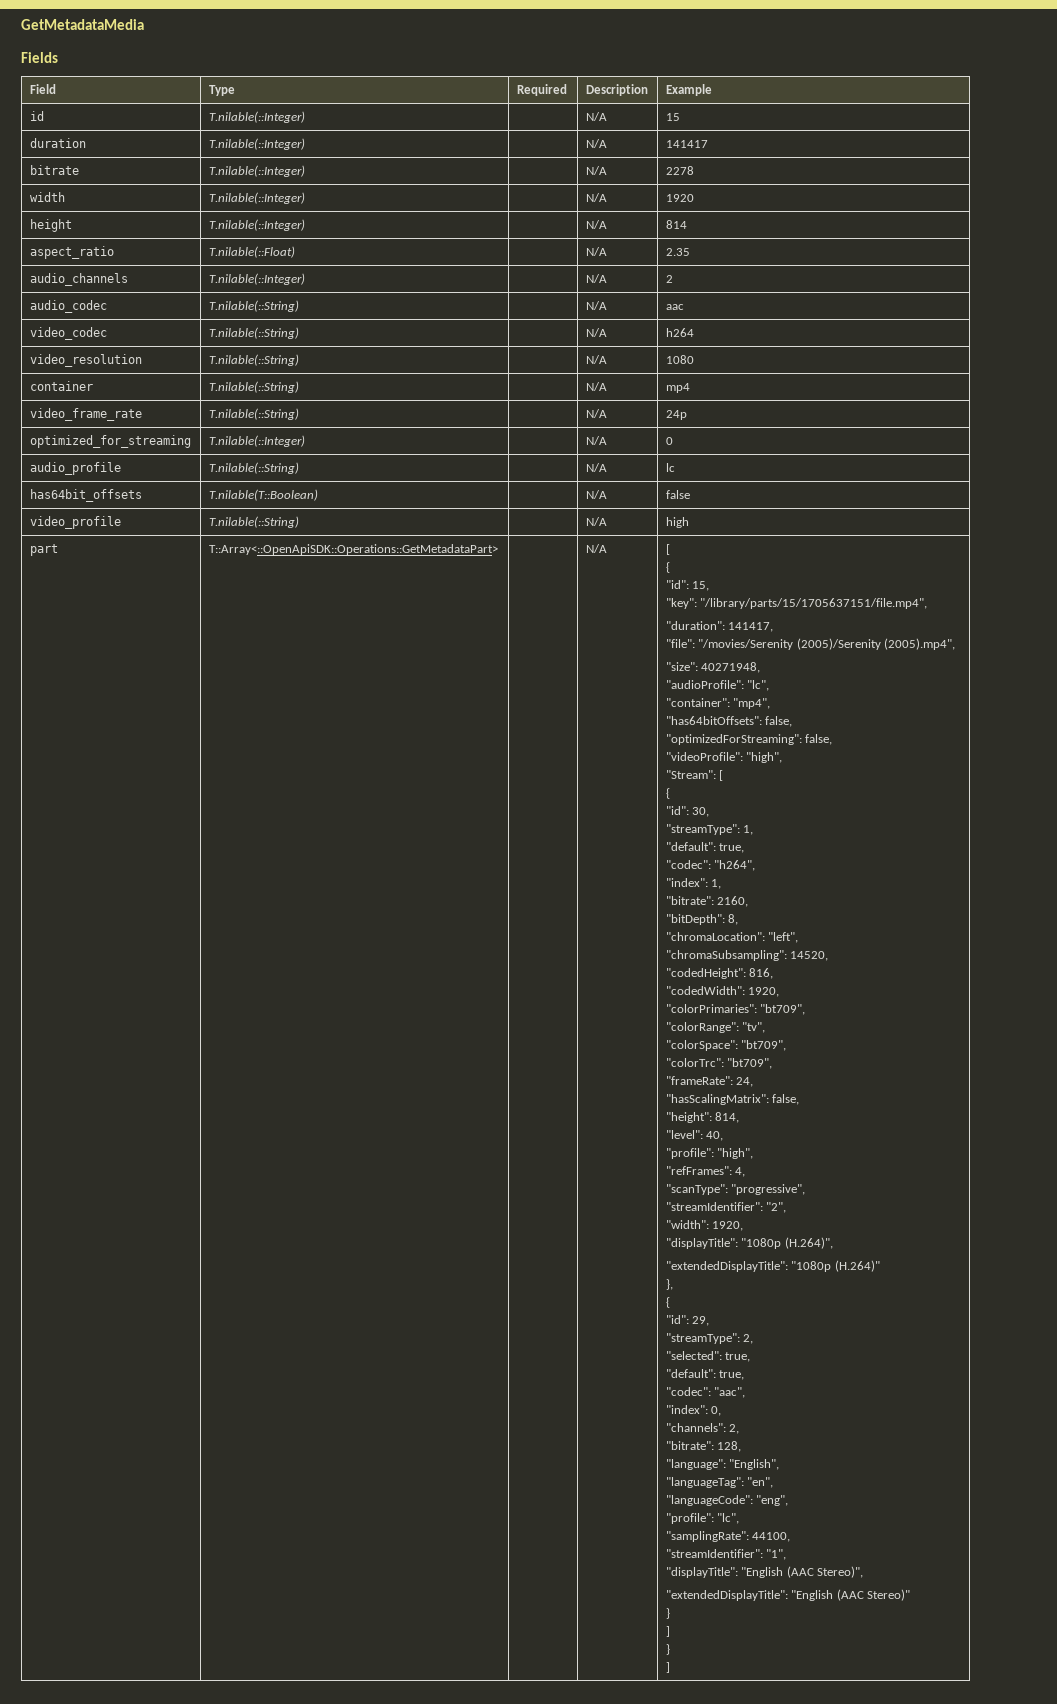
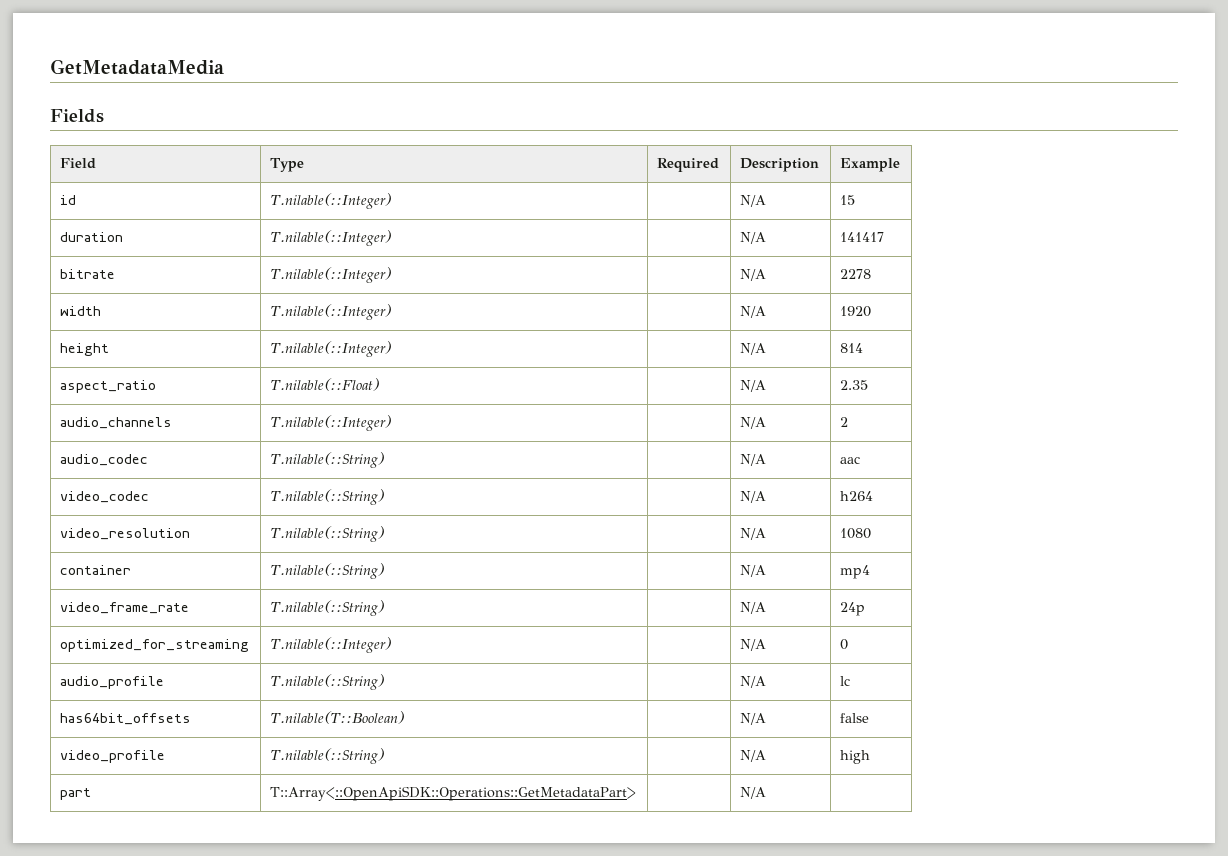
[665,544,670,555] [665,562,670,573] [665,580,710,591] [665,598,928,609] [665,621,774,632] [665,638,956,650] [665,662,761,673] [665,680,770,691] [665,698,771,709] [665,716,793,727] [665,734,833,745] [665,752,783,763] [665,770,724,781] [665,788,670,799] [665,806,710,817] [665,824,754,835] [665,842,745,853] [665,860,756,871] [665,878,722,889] [665,896,749,907] [665,914,739,925] [665,932,799,943] [665,950,829,961] [665,968,774,979] [665,986,780,997] [665,1004,806,1015] [665,1022,766,1033] [665,1040,787,1051] [665,1058,773,1069] [665,1076,754,1087] [665,1094,800,1105] [665,1112,740,1123] [665,1130,724,1141] [665,1148,754,1159] [665,1166,746,1177] [665,1184,806,1195] [665,1202,787,1213] [665,1220,744,1231] [665,1237,833,1249] [665,1260,880,1272] [665,1279,673,1290] [665,1297,670,1308] [665,1315,710,1326] [665,1333,754,1344] [665,1351,751,1362] [665,1369,745,1380] [665,1387,746,1398] [665,1405,722,1416] [665,1423,740,1434] [665,1441,742,1452] [665,1459,780,1470] [665,1477,774,1488] [665,1495,789,1506] [665,1513,740,1524] [665,1531,791,1542] [665,1549,787,1560] [665,1566,864,1578] [665,1589,911,1601] [665,1608,670,1619] [665,1626,670,1637] [665,1644,670,1655] [665,1662,670,1673] [ // { // "id": 15, // "key": "/library/parts/15/1705637151/file.mp4", // "duration": 141417, // "file": "/movies/Serenity (2005)/Serenity (2005).mp4", // "size": 40271948, // "audioProfile": "lc", // "container": "mp4", // "has64bitOffsets": false, // "optimizedForStreaming": false, // "videoProfile": "high", // "Stream": [ // { // "id": 30, // "streamType": 1, // "default": true, // "codec": "h264", // "index": 1, // "bitrate": 2160, // "bitDepth": 8, // "chromaLocation": "left", // "chromaSubsampling": 14520, // "codedHeight": 816, // "codedWidth": 1920, // "colorPrimaries": "bt709", // "colorRange": "tv", // "colorSpace": "bt709", // "colorTrc": "bt709", // "frameRate": 24, // "hasScalingMatrix": false, // "height": 814, // "level": 40, // "profile": "high", // "refFrames": 4, // "scanType": "progressive", // "streamIdentifier": "2", // "width": 1920, // "displayTitle": "1080p (H.264)", // "extendedDisplayTitle": "1080p (H.264)" // }, // { // "id": 29, // "streamType": 2, // "selected": true, // "default": true, // "codec": "aac", // "index": 0, // "channels": 2, // "bitrate": 128, // "language": "English", // "languageTag": "en", // "languageCode": "eng", // "profile": "lc", // "samplingRate": 44100, // "streamIdentifier": "1", // "displayTitle": "English (AAC Stereo)", // "extendedDisplayTitle": "English (AAC Stereo)" // } // ] // } // ] -> (767, 793) none

